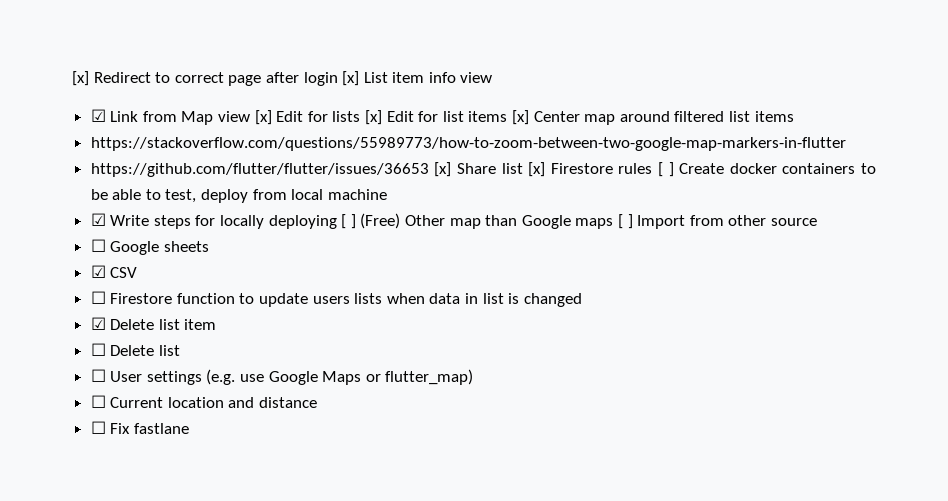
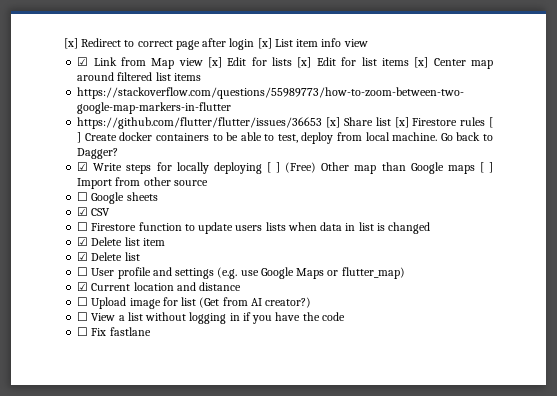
[327,189,387,200] machine -> [392,132,493,141] [77,148,119,159] machine. Go back to Dagger?
[90,343,106,356] ☐ -> [77,252,89,261] ☑
(143, 376) none -> [117,267,172,279] profile and
[90,395,106,408] ☐ -> [77,282,89,291] ☑
(318, 402) none -> [77,297,312,309] [77,312,345,324] // ☐ Upload image for list (Get from AI creator?) // ☐ View a list without logging in if you have the code

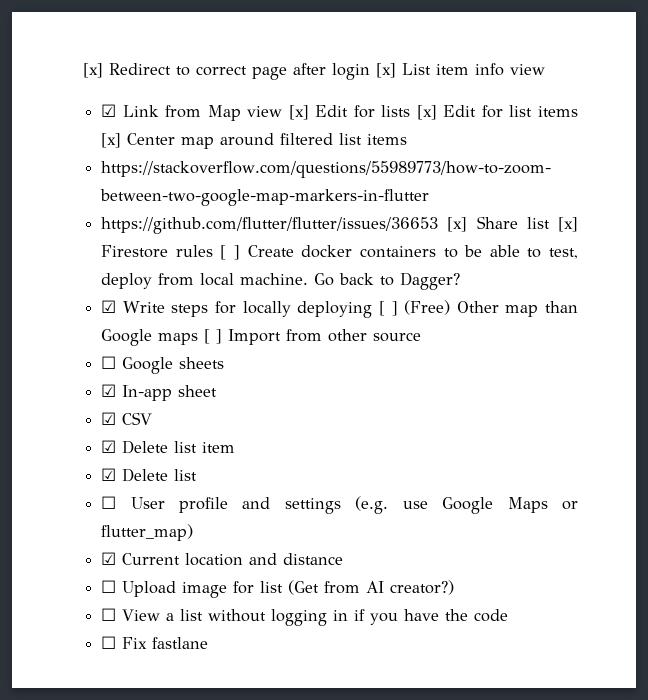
(158, 196) none -> [101,384,218,401] // ☑ In-app sheet
[77,222,431,234] // ☐ Firestore function to update users lists when data in list is changed -> (153, 418) none

